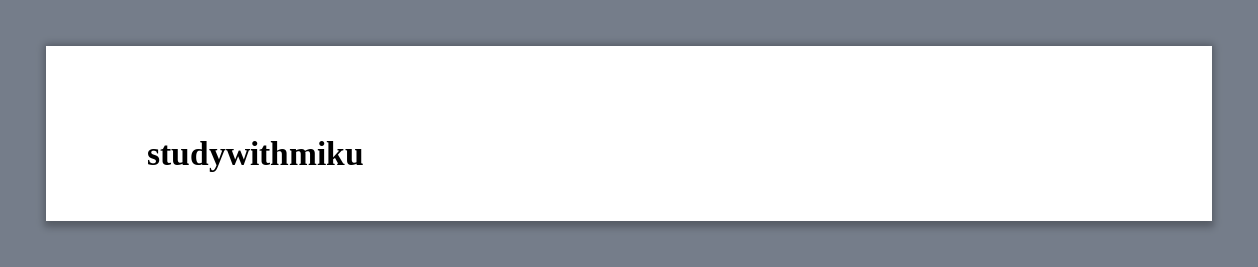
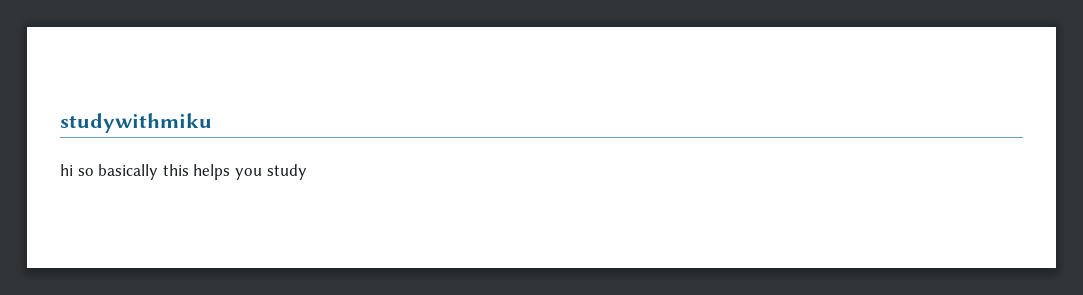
(364, 156) none -> [60,164,307,180] // hi so basically this helps you study

